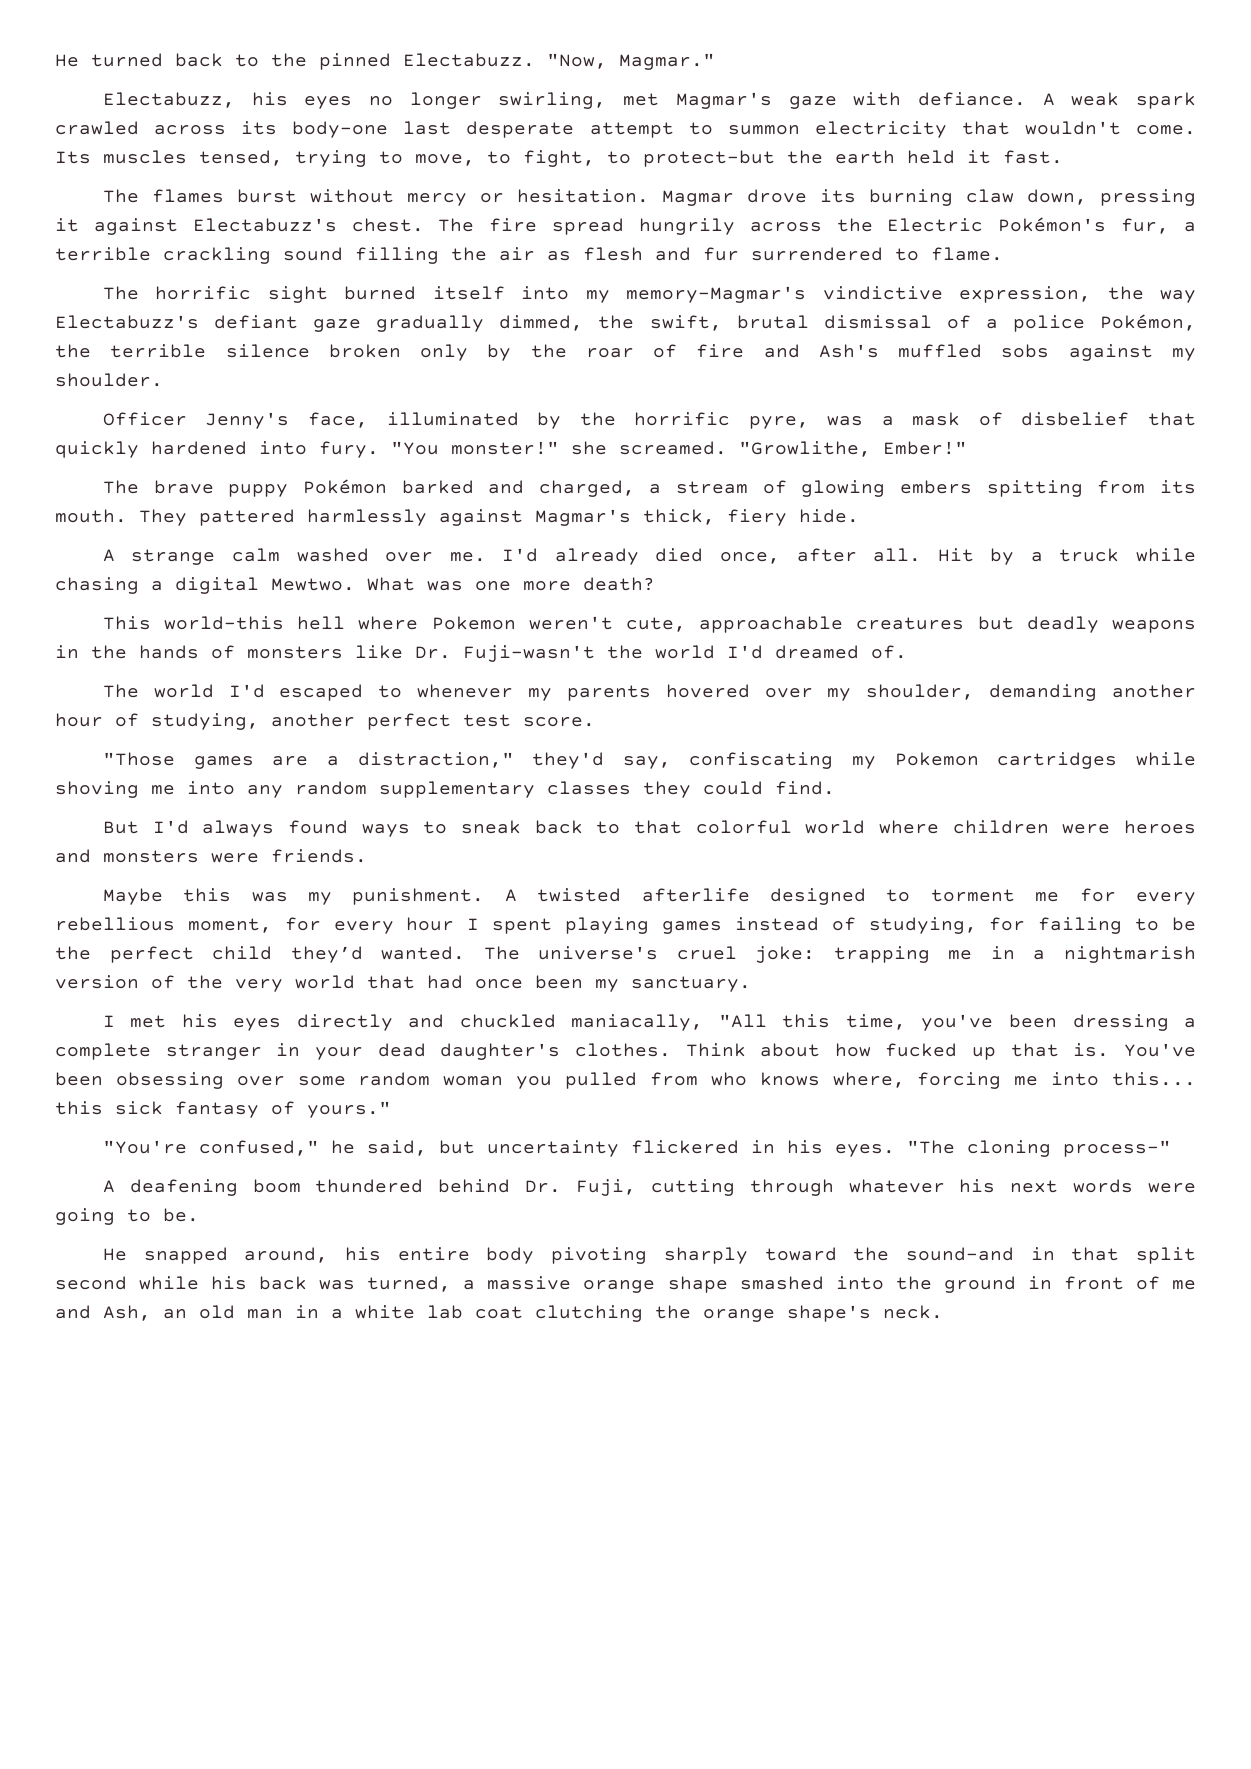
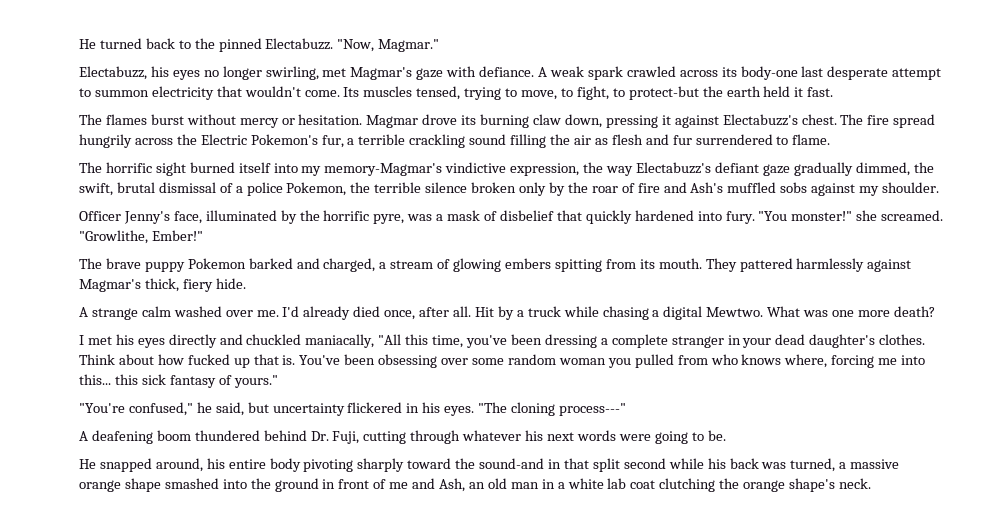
[998,217,1107,232] Pokémon's -> [250,134,318,145] Pokemon's
[1100,314,1197,331] Pokémon, -> [286,182,347,196] Pokemon,
[302,479,387,494] Pokémon -> [187,258,246,269] Pokemon
[102,616,1196,633] [55,645,907,662] [102,684,1196,701] [55,713,595,730] [102,752,1196,769] [55,781,835,798] [102,820,1197,837] [55,849,367,863] [102,888,1196,905] [55,917,1196,934] [55,946,1196,963] [55,975,751,992] // This world-this hell where Pokemon weren't cute, approachable creatures but deadly weapons in the hands of monsters like Dr. Fuji-wasn't the world I'd dreamed of. // The world I'd escaped to whenever my parents hovered over my shoulder, demanding another hour of studying, another perfect test score. // "Those games are a distraction," they'd say, confiscating my Pokemon cartridges while shoving me into any random supplementary classes they could find. // But I'd always found ways to sneak back to that colorful world where children were heroes and monsters were friends. // Maybe this was my punishment. A twisted afterlife designed to torment me for every rebellious moment, for every hour I spent playing games instead of studying, for failing to be the perfect child they’d wanted. The universe's cruel joke: trapping me in a nightmarish version of the very world that had once been my sanctuary. -> (935, 311) none
[1062,1140,1171,1157] process-" -> [558,403,626,416] process---"

